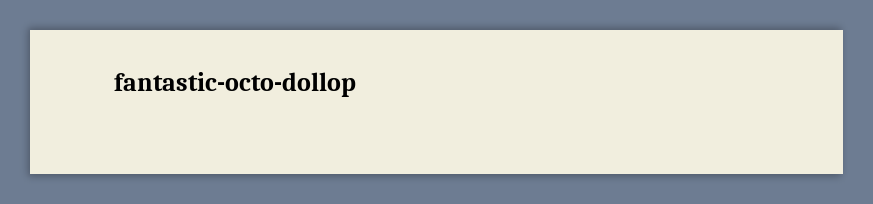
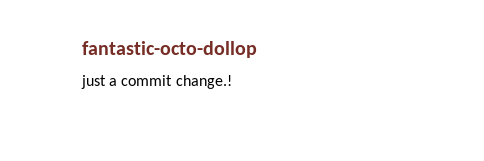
(356, 84) none -> [81,75,232,89] // just a commit change.!

